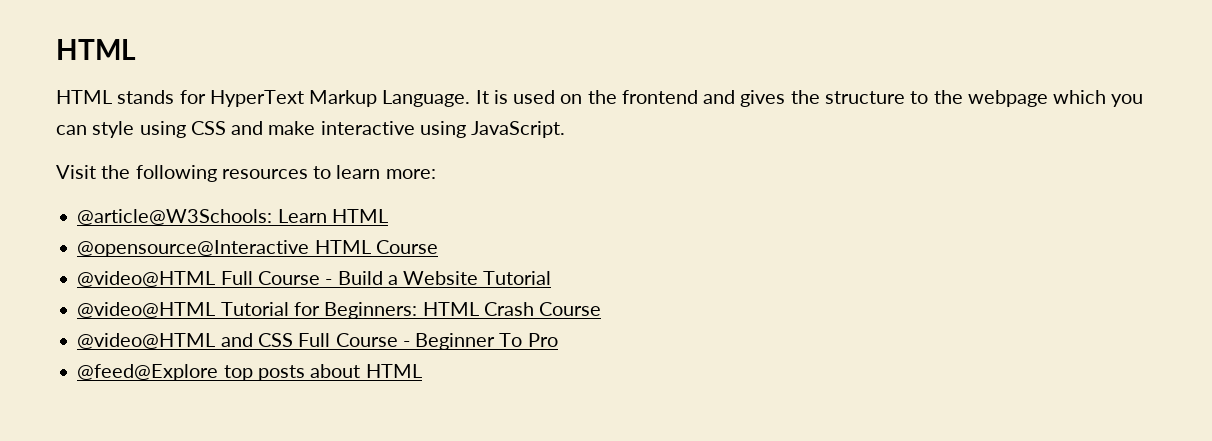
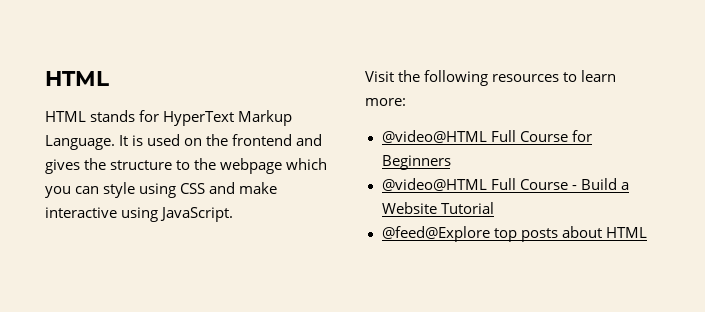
[77,209,388,225] [77,240,438,257] @article@W3Schools: Learn HTML // @opensource@Interactive HTML Course -> [381,130,592,143] [381,155,451,170] @video@HTML Full Course for Beginners
[77,302,602,319] [77,333,558,350] // @video@HTML Tutorial for Beginners: HTML Crash Course // @video@HTML and CSS Full Course - Beginner To Pro -> (494, 208) none

